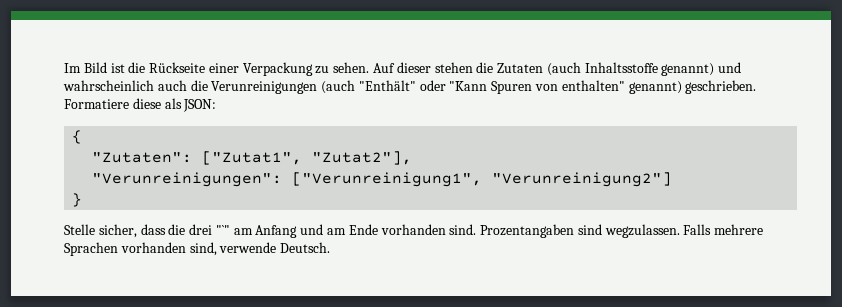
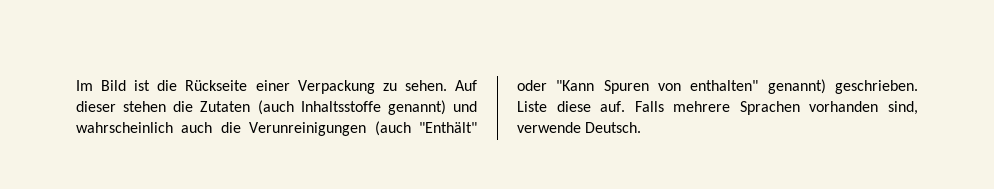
[64,98,217,112] [72,130,83,144] [92,151,413,165] [92,172,673,187] [72,193,83,207] [64,224,680,238] Formatiere diese als JSON: // { // "Zutaten": ["Zutat1", "Zutat2"], // "Verunreinigungen": ["Verunreinigung1", "Verunreinigung2"] // } // Stelle sicher, dass die drei "`" am Anfang und am Ende vorhanden sind. Prozentangaben sind wegzulassen. -> [517,101,626,112] Liste diese auf.

